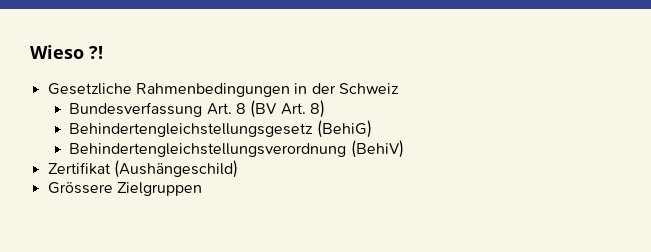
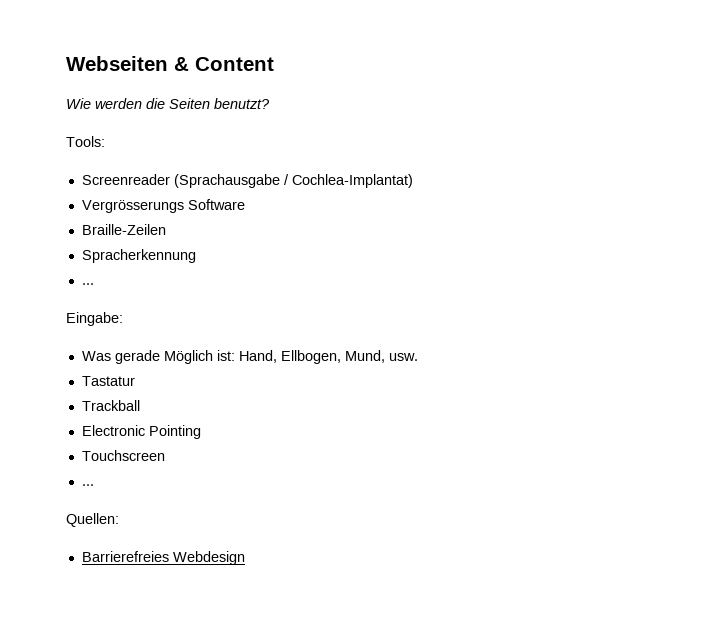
[30,45,103,59] [47,83,399,97] [69,100,325,118] [69,120,372,138] [69,140,404,158] [47,160,238,178] [47,182,202,196] Wieso ?! // Gesetzliche Rahmenbedingungen in der Schweiz // Bundesverfassung Art. 8 (BV Art. 8) // Behindertengleichstellungsgesetz (BehiG) // Behindertengleichstellungsverordnung (BehiV) // Zertifikat (Aushängeschild) // Grössere Zielgruppen -> [66,56,274,71] [66,98,270,109] [66,136,105,147] [81,174,413,188] [81,199,245,213] [81,224,166,235] [81,249,196,263] [81,283,94,285] [66,312,123,326] [81,350,418,364] [81,376,135,386] [81,400,140,411] [81,425,201,439] [81,450,165,461] [81,484,94,486] [66,513,119,527] [81,551,245,565] Webseiten & Content // Wie werden die Seiten benutzt? // Tools: // Screenreader (Sprachausgabe / Cochlea-Implantat) // Vergrösserungs Software // Braille-Zeilen // Spracherkennung // ... // Eingabe: // Was gerade Möglich ist: Hand, Ellbogen, Mund, usw. // Tastatur // Trackball // Electronic Pointing // Touchscreen // ... // Quellen: // Barrierefreies Webdesign

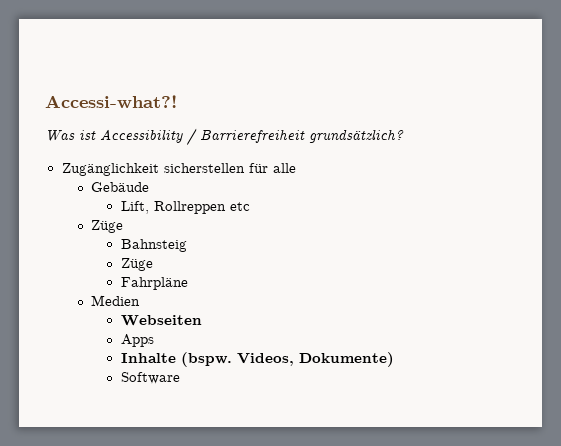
[66,56,274,71] [66,98,270,109] [66,136,105,147] [81,174,413,188] [81,199,245,213] [81,224,166,235] [81,249,196,263] [81,283,94,285] [66,312,123,326] [81,350,418,364] [81,376,135,386] [81,400,140,411] [81,425,201,439] [81,450,165,461] [81,484,94,486] [66,513,119,527] [81,551,245,565] Webseiten & Content // Wie werden die Seiten benutzt? // Tools: // Screenreader (Sprachausgabe / Cochlea-Implantat) // Vergrösserungs Software // Braille-Zeilen // Spracherkennung // ... // Eingabe: // Was gerade Möglich ist: Hand, Ellbogen, Mund, usw. // Tastatur // Trackball // Electronic Pointing // Touchscreen // ... // Quellen: // Barrierefreies Webdesign -> [45,95,177,108] [45,128,404,146] [61,163,296,176] [91,182,150,192] [120,201,250,214] [91,220,124,233] [120,239,187,252] [120,258,153,271] [120,277,188,290] [91,295,141,306] [120,315,202,326] [120,334,154,347] [120,352,394,367] [120,372,180,384] Accessi-what?! // Was ist Accessibility / Barrierefreiheit grundsätzlich? // Zugänglichkeit sicherstellen für alle // Gebäude // Lift, Rollreppen etc // Züge // Bahnsteig // Züge // Fahrpläne // Medien // Webseiten // Apps // Inhalte (bspw. Videos, Dokumente) // Software

